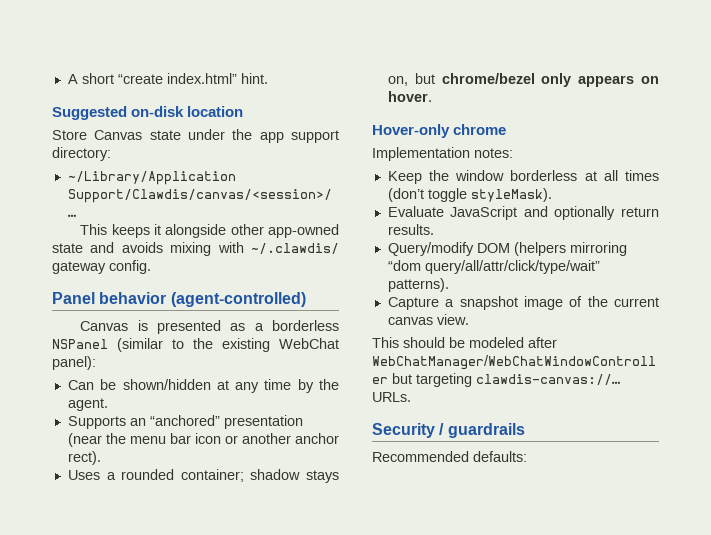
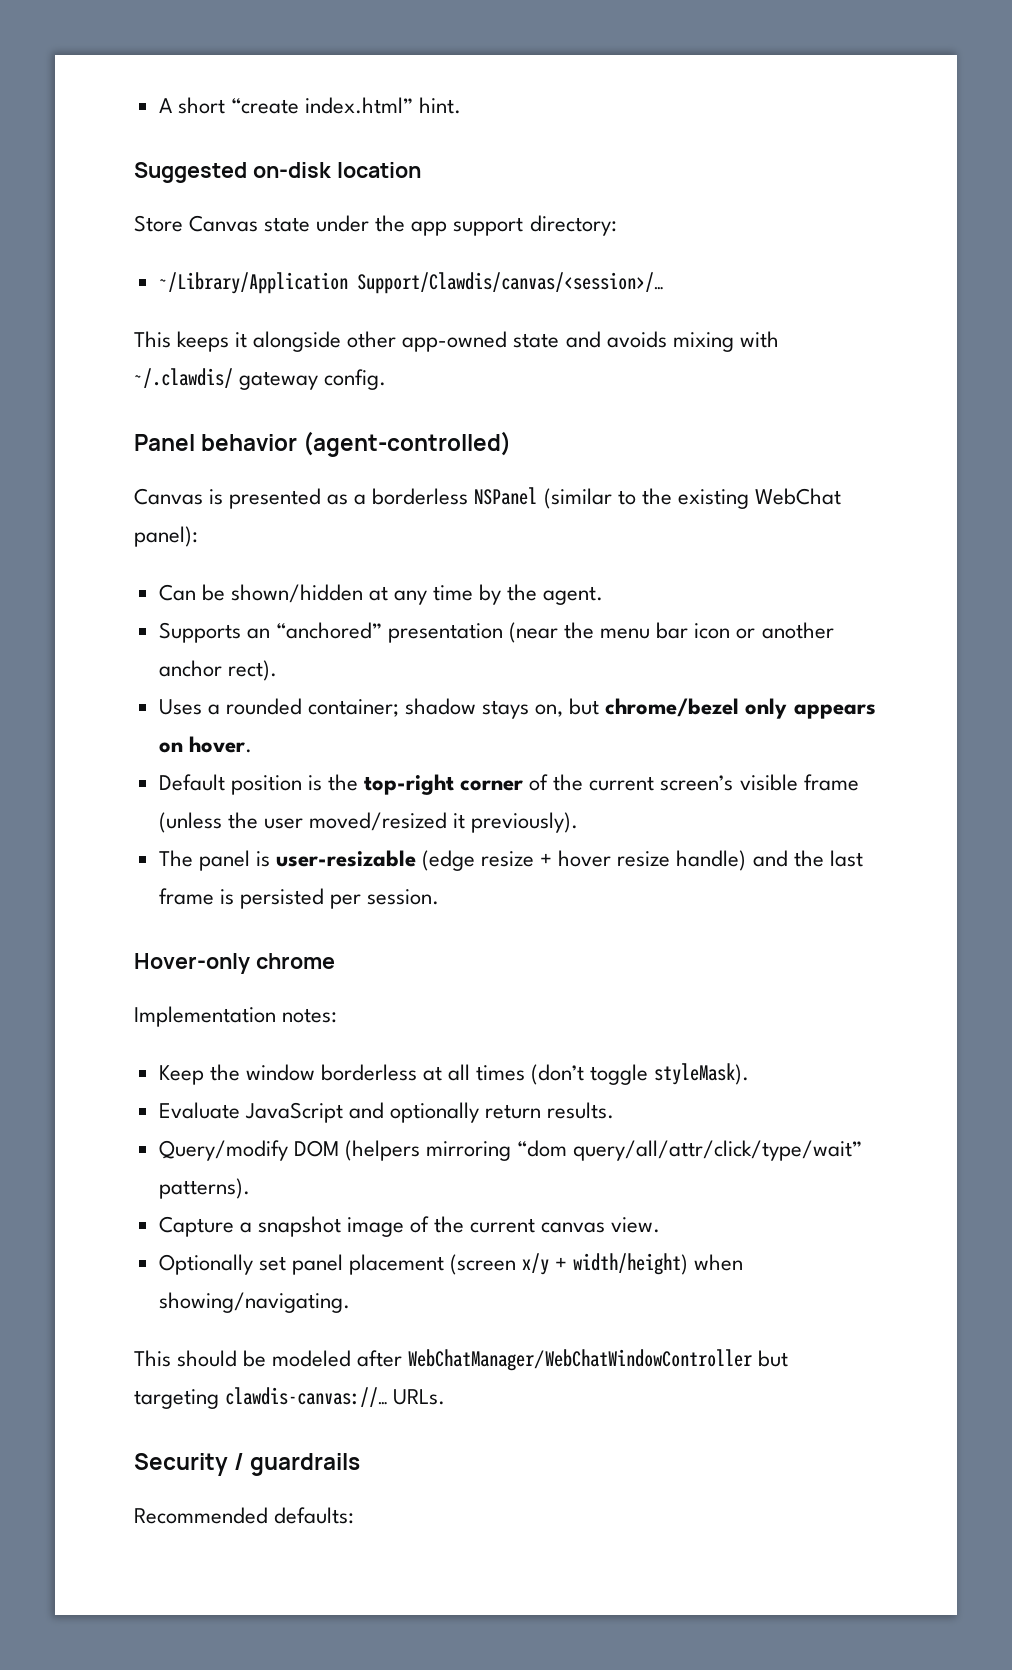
(432, 96) none -> [158,774,859,795] [158,812,579,833] [158,850,863,871] [158,888,440,909] // Default position is the top-right corner of the current screen’s visible frame (unless the user moved/resized it previously). // The panel is user-resizable (edge resize + hover resize handle) and the last frame is persisted per session.
(469, 319) none -> [158,1253,744,1275] [158,1292,350,1313] // Optionally set panel placement (screen x/y + width/height) when showing/navigating.

